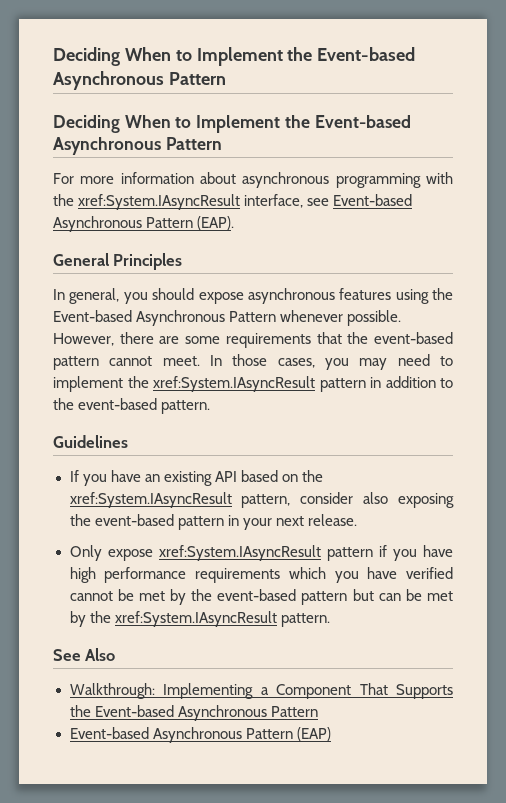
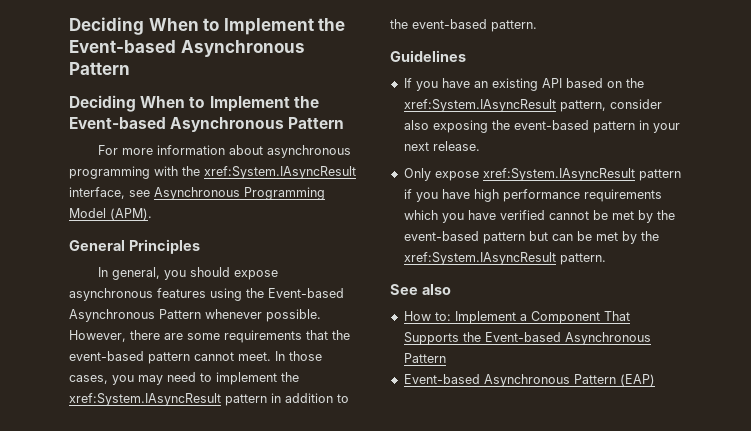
[333,194,413,206] [53,216,235,232] Event-based Asynchronous Pattern (EAP). -> [154,187,325,200] [69,208,152,220] Asynchronous Programming Model (APM).
[85,648,116,661] [69,683,253,699] Also // Walkthrough: Implementing -> [421,284,451,295] [403,311,516,324] also // How to: Implement

